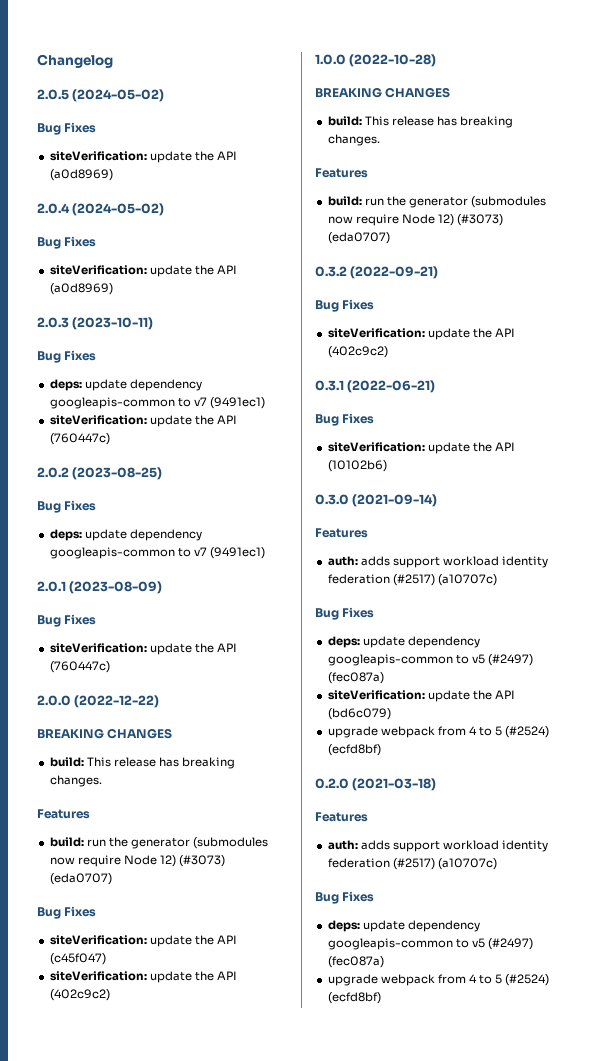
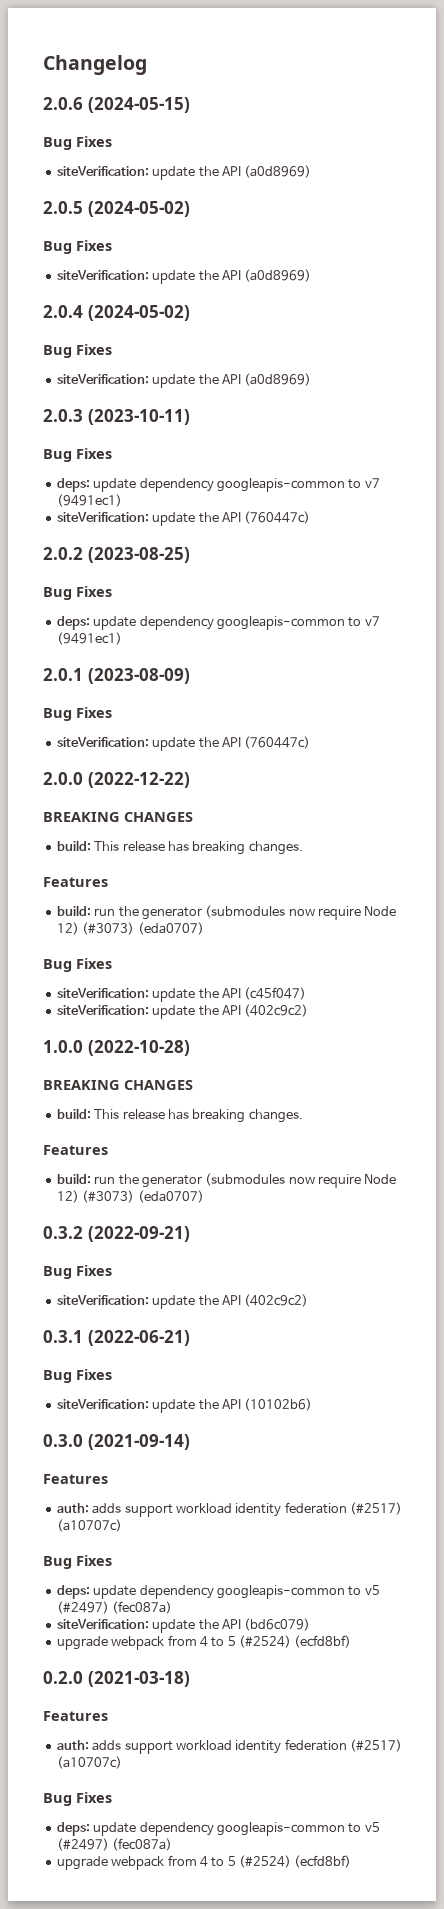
(113, 61) none -> [43,97,190,113] [43,136,112,150] [56,165,312,180] // 2.0.6 (2024-05-15) // Bug Fixes // siteVerification: update the API (a0d8969)

